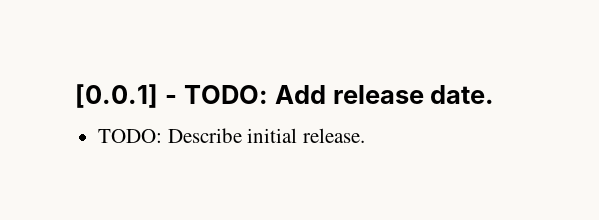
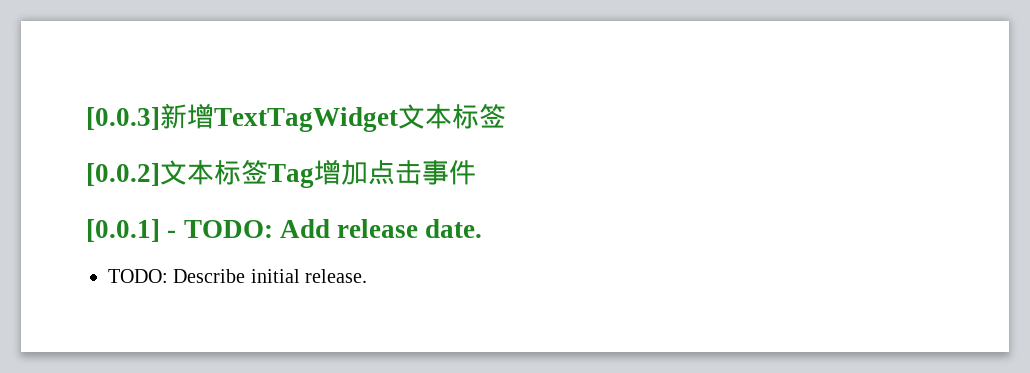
(75, 96) none -> [86,103,506,132] [86,159,476,188] [0.0.3]新增TextTagWidget文本标签 // [0.0.2]文本标签Tag增加点击事件 //

